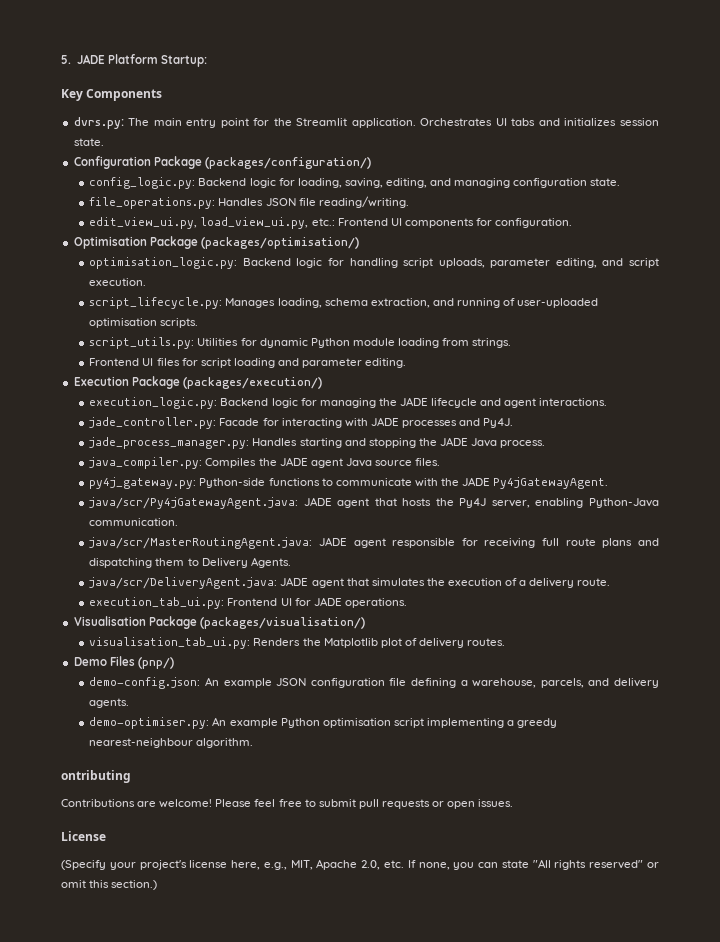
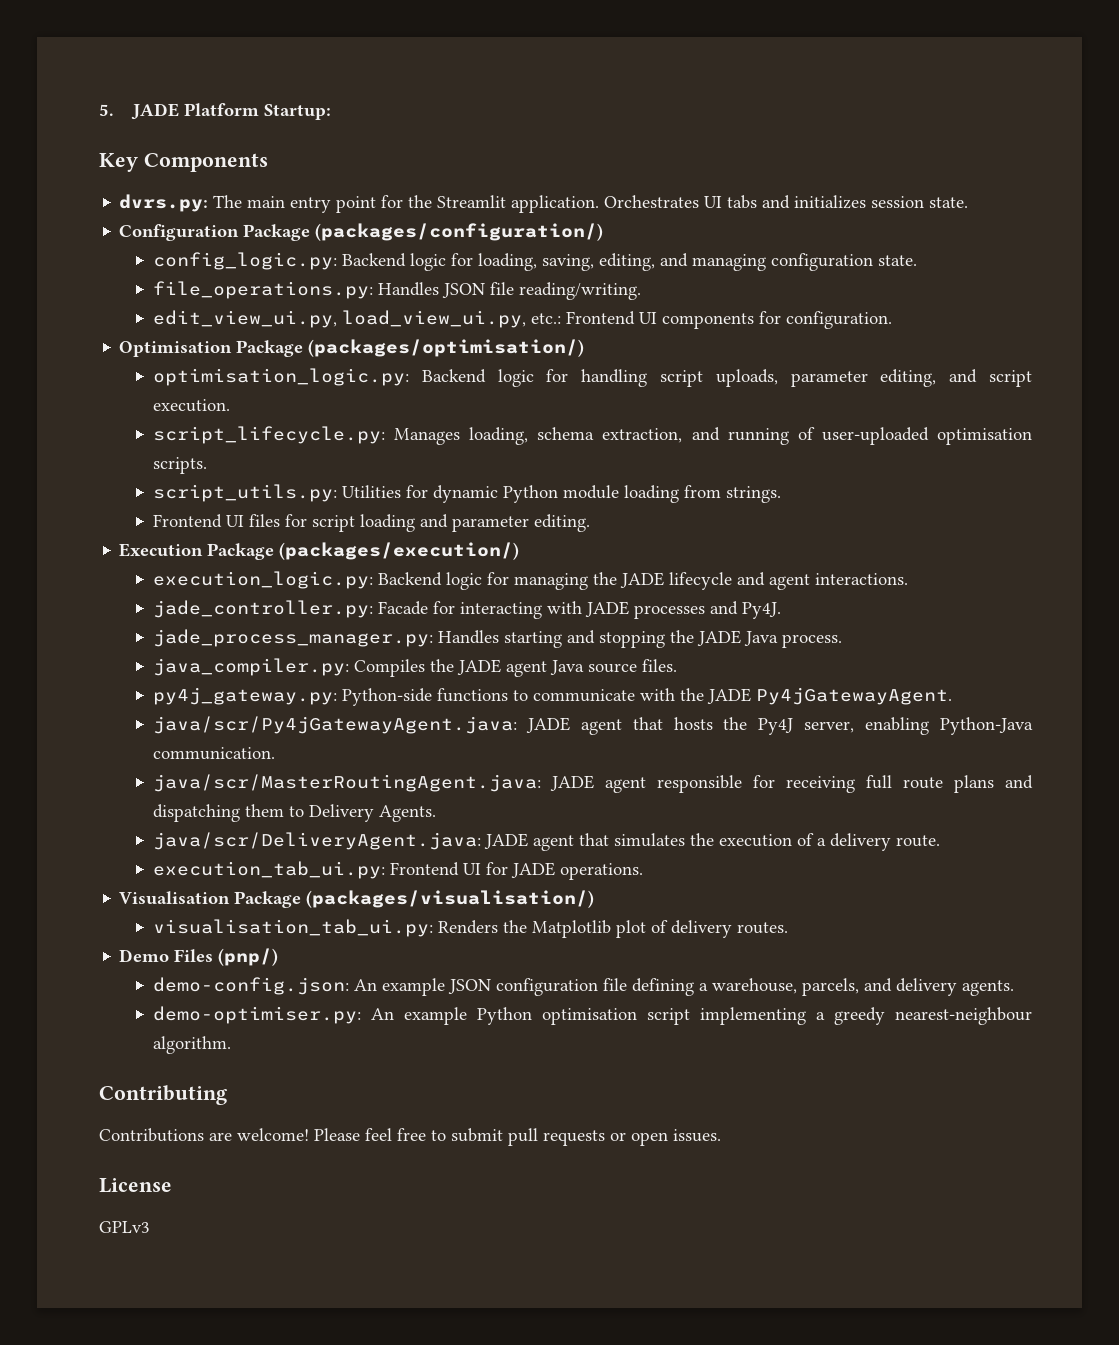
[61,770,131,783] ontributing -> [99,1085,227,1105] Contributing
[61,859,659,870] [61,880,158,890] (Specify your project's license here, e.g., MIT, Apache 2.0, etc. If none, you can state "All rights reserved" or omit this section.) -> [99,1221,150,1233] GPLv3

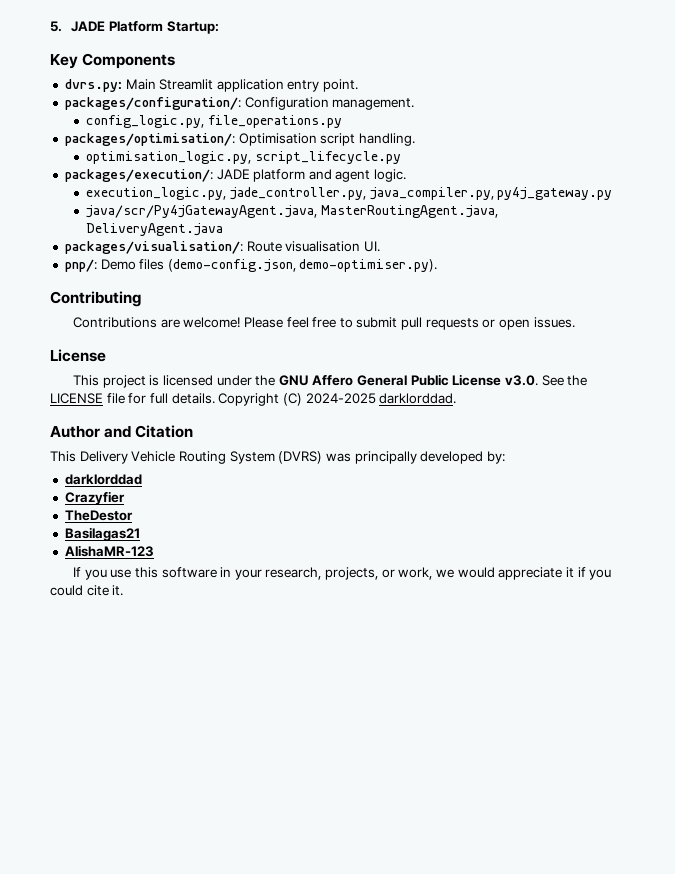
[213,195,969,213] [119,223,604,241] [152,252,917,271] [152,281,641,300] [152,310,892,329] [119,339,585,357] [152,368,1033,387] [152,399,230,412] [152,426,1033,445] [152,457,207,474] [152,484,781,503] [152,514,590,532] [119,542,520,560] [152,571,908,590] [152,600,781,619] [152,629,842,648] [152,658,677,677] [152,687,952,706] [152,716,1033,735] [152,747,275,760] [152,774,1033,793] [152,804,436,822] [152,832,940,851] [152,861,643,880] [119,890,595,908] [152,919,788,938] [119,948,279,966] [152,977,1014,996] [152,1006,1032,1025] [152,1036,231,1054] The main entry point for the Streamlit application. Orchestrates UI tabs and initializes session state. // Configuration Package (packages/configuration/) // config_logic.py: Backend logic for loading, saving, editing, and managing configuration state. // file_operations.py: Handles JSON file reading/writing. // edit_view_ui.py, load_view_ui.py, etc.: Frontend UI components for configuration. // Optimisation Package (packages/optimisation/) // optimisation_logic.py: Backend logic for handling script uploads, parameter editing, and script execution. // script_lifecycle.py: Manages loading, schema extraction, and running of user-uploaded optimisation scripts. // script_utils.py: Utilities for dynamic Python module loading from strings. // Frontend UI files for script loading and parameter editing. // Execution Package (packages/execution/) // execution_logic.py: Backend logic for managing the JADE lifecycle and agent interactions. // jade_controller.py: Facade for interacting with JADE processes and Py4J. // jade_process_manager.py: Handles starting and stopping the JADE Java process. // java_compiler.py: Compiles the JADE agent Java source files. // py4j_gateway.py: Python-side functions to communicate with the JADE Py4jGatewayAgent. // java/scr/Py4jGatewayAgent.java: JADE agent that hosts the Py4J server, enabling Python-Java communication. // java/scr/MasterRoutingAgent.java: JADE agent responsible for receiving full route plans and dispatching them to Delivery Agents. // java/scr/DeliveryAgent.java: JADE agent that simulates the execution of a delivery route. // execution_tab_ui.py: Frontend UI for JADE operations. // Visualisation Package (packages/visualisation/) // visualisation_tab_ui.py: Renders the Matplotlib plot of delivery routes. // Demo Files (pnp/) // demo-config.json: An example JSON configuration file defining a warehouse, parcels, and delivery agents. // demo-optimiser.py: An example Python optimisation script implementing a greedy nearest-neighbour algorithm. -> [125,79,359,92] [64,97,415,110] [86,115,342,128] [64,133,415,146] [86,151,401,164] [64,169,407,182] [86,187,613,200] [86,205,498,218] [86,223,224,236] [64,241,380,254] [64,259,438,272] Main Streamlit application entry point. // packages/configuration/: Configuration management. // config_logic.py, file_operations.py // packages/optimisation/: Optimisation script handling. // optimisation_logic.py, script_lifecycle.py // packages/execution/: JADE platform and agent logic. // execution_logic.py, jade_controller.py, java_compiler.py, py4j_gateway.py // java/scr/Py4jGatewayAgent.java, MasterRoutingAgent.java, DeliveryAgent.java // packages/visualisation/: Route visualisation UI. // pnp/: Demo files (demo-config.json, demo-optimiser.py).
[99,1221,150,1233] GPLv3 -> [72,374,588,388] [50,393,457,406] [50,425,194,438] [50,451,505,464] [64,474,142,485] [64,491,125,505] [64,510,133,521] [64,527,140,541] [64,545,154,557] [72,567,612,580] [50,585,124,596] This project is licensed under the GNU Affero General Public License v3.0. See the LICENSE file for full details. Copyright (C) 2024-2025 darklorddad. // Author and Citation // This Delivery Vehicle Routing System (DVRS) was principally developed by: // darklorddad // Crazyfier // TheDestor // Basilagas21 // AlishaMR-123 // If you use this software in your research, projects, or work, we would appreciate it if you could cite it.

